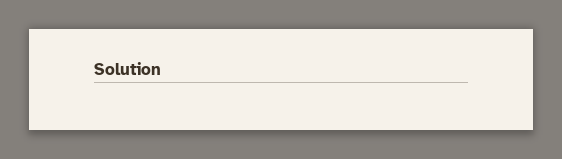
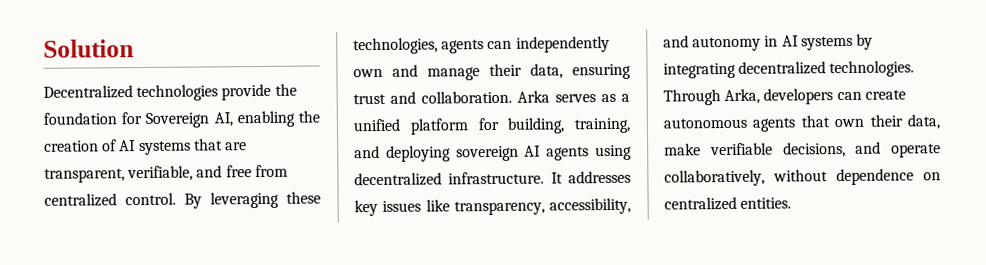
(161, 68) none -> [43,83,297,102] [43,110,320,128] [44,138,247,156] [44,164,288,183] [44,191,321,209] [353,36,610,55] [353,63,631,81] [353,90,630,105] [353,117,631,135] [354,144,632,162] [354,170,631,187] [354,197,631,217] [663,33,873,52] [663,60,915,79] [663,88,906,106] [663,114,940,132] [664,141,941,158] [664,168,941,187] [664,196,792,211] // Decentralized technologies provide the foundation for Sovereign AI, enabling the creation of AI systems that are transparent, verifiable, and free from centralized control. By leveraging these technologies, agents can independently own and manage their data, ensuring trust and collaboration. Arka serves as a unified platform for building, training, and deploying sovereign AI agents using decentralized infrastructure. It addresses key issues like transparency, accessibility, and autonomy in AI systems by integrating decentralized technologies. Through Arka, developers can create autonomous agents that own their data, make verifiable decisions, and operate collaboratively, without dependence on centralized entities.

